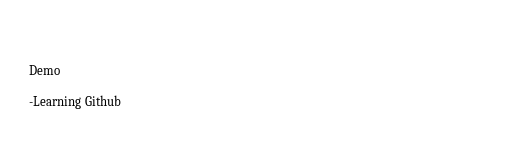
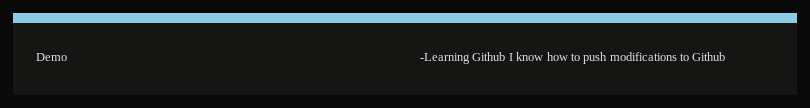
(121, 100) none -> [508,52,726,64] I know how to push modifications to Github

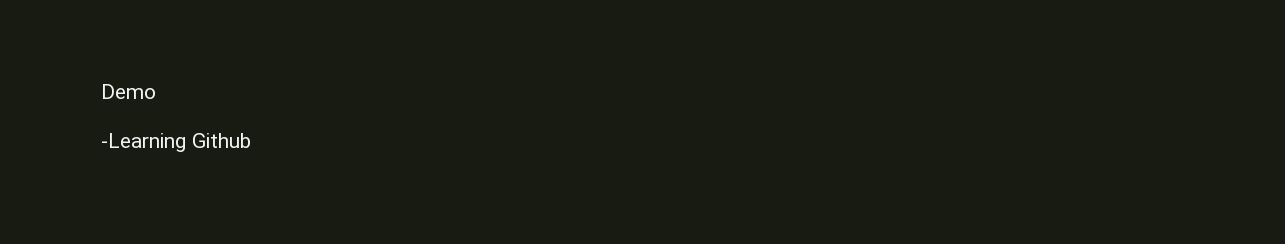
[508,52,726,64] I know how to push modifications to Github -> (251, 140) none

